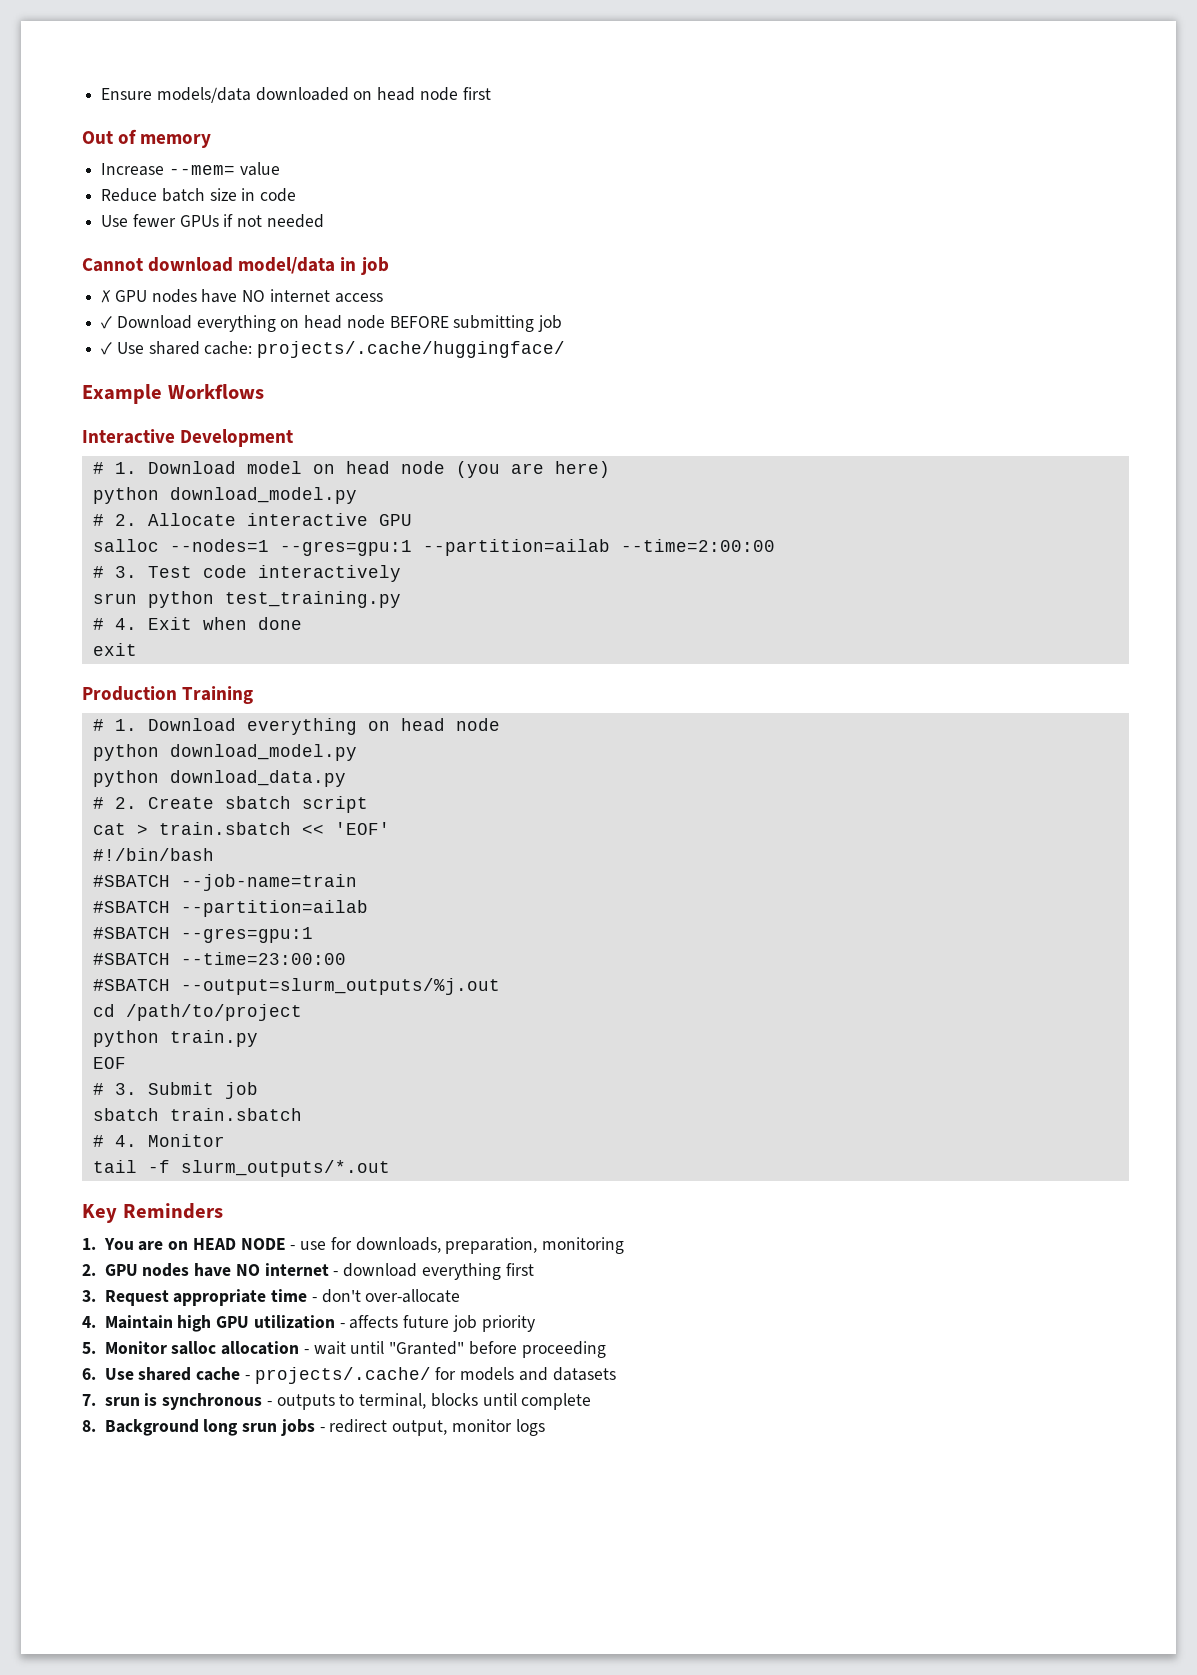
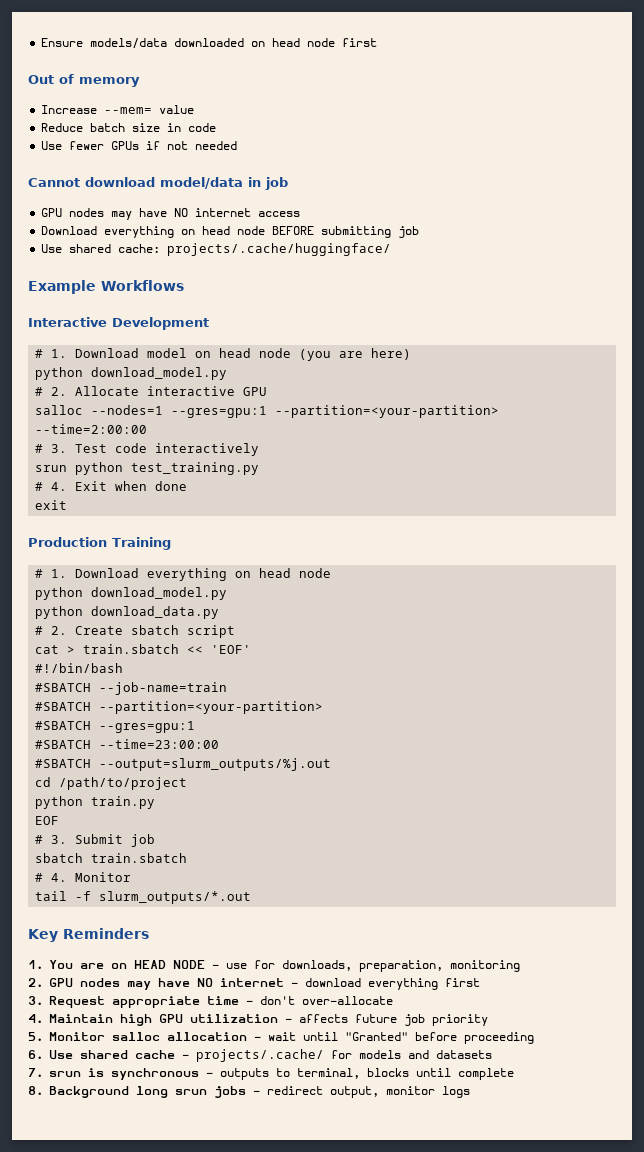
[101,289,197,303] ✗ GPU nodes -> [41,208,133,220] GPU nodes may
[101,316,113,329] ✓ -> (301, 214) none
[101,342,113,355] ✓ -> (420, 232) none
[422,539,610,556] --partition=ailab -> [275,405,500,418] --partition=<your-partition>
[180,900,368,917] --partition=ailab -> [99,701,324,714] --partition=<your-partition>
(190, 1270) none -> [127,981,151,990] may

